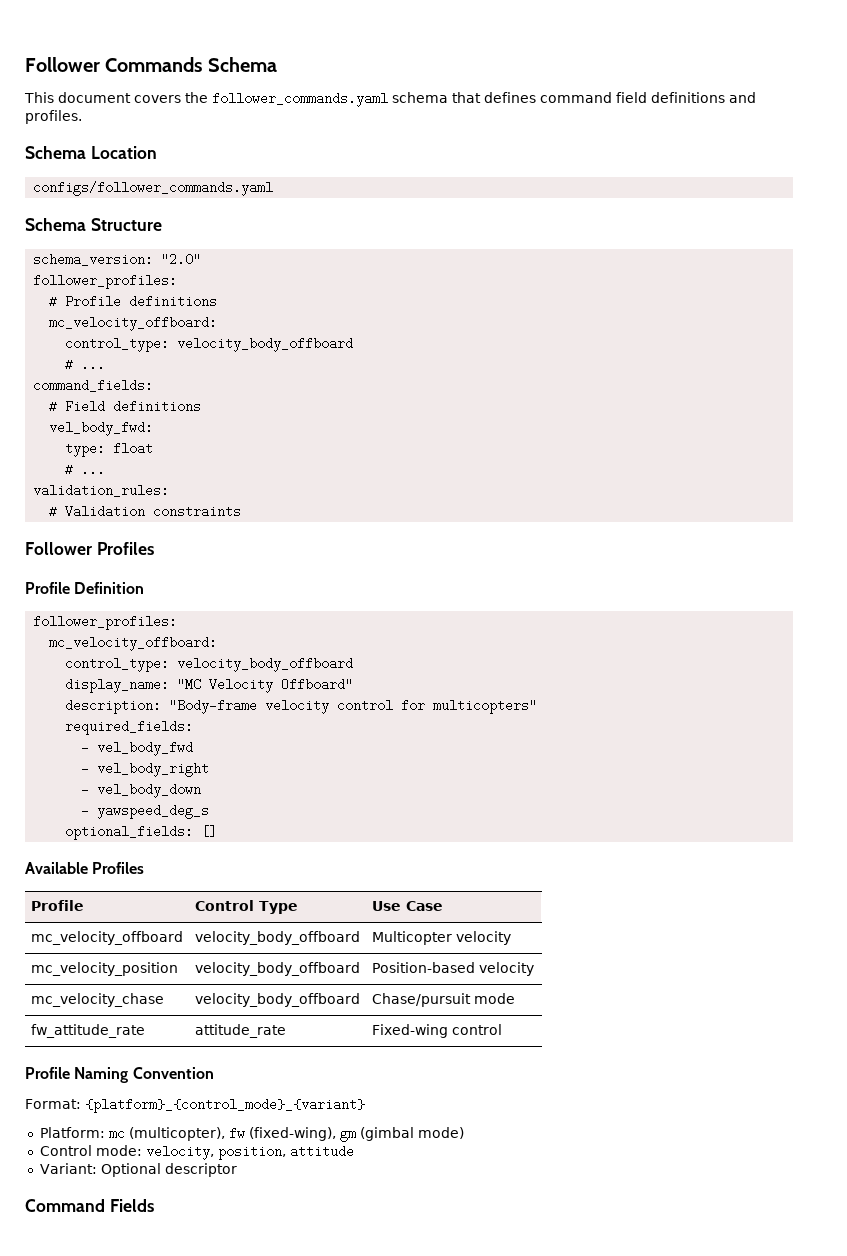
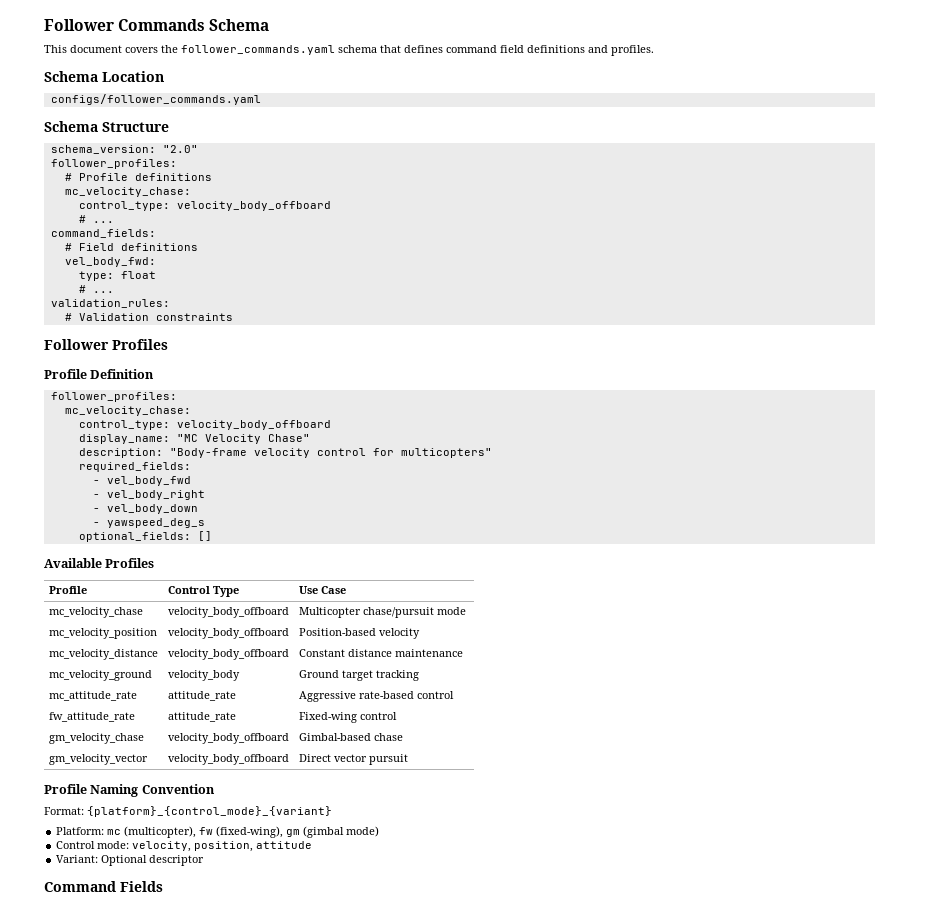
[49,316,218,331] mc_velocity_offboard: -> [64,187,191,197] mc_velocity_chase:
[49,636,218,651] mc_velocity_offboard: -> [64,406,191,416] mc_velocity_chase:
[281,678,354,691] Offboard" -> [267,434,310,442] Chase"
[30,931,183,945] mc_velocity_offboard -> [48,607,143,618] mc_velocity_chase
[455,931,511,945] velocity -> [362,607,466,618] chase/pursuit mode
[30,993,164,1007] [194,993,360,1007] [371,993,515,1007] [30,1024,145,1038] [194,1024,286,1038] [371,1024,502,1038] mc_velocity_chase | velocity_body_offboard | Chase/pursuit mode // fw_attitude_rate | attitude_rate | Fixed-wing control -> [48,649,158,660] [167,649,289,660] [298,649,463,657] [48,670,152,681] [167,670,240,681] [298,670,419,681] [48,691,137,701] [167,691,236,701] [298,691,454,702] [48,712,135,722] [167,712,236,722] [298,712,397,723] [48,733,144,744] [167,733,289,744] [298,733,403,741] [48,754,148,765] [167,754,289,765] [298,754,408,765] mc_velocity_distance | velocity_body_offboard | Constant distance maintenance // mc_velocity_ground | velocity_body | Ground target tracking // mc_attitude_rate | attitude_rate | Aggressive rate-based control // fw_attitude_rate | attitude_rate | Fixed-wing control // gm_velocity_chase | velocity_body_offboard | Gimbal-based chase // gm_velocity_vector | velocity_body_offboard | Direct vector pursuit

